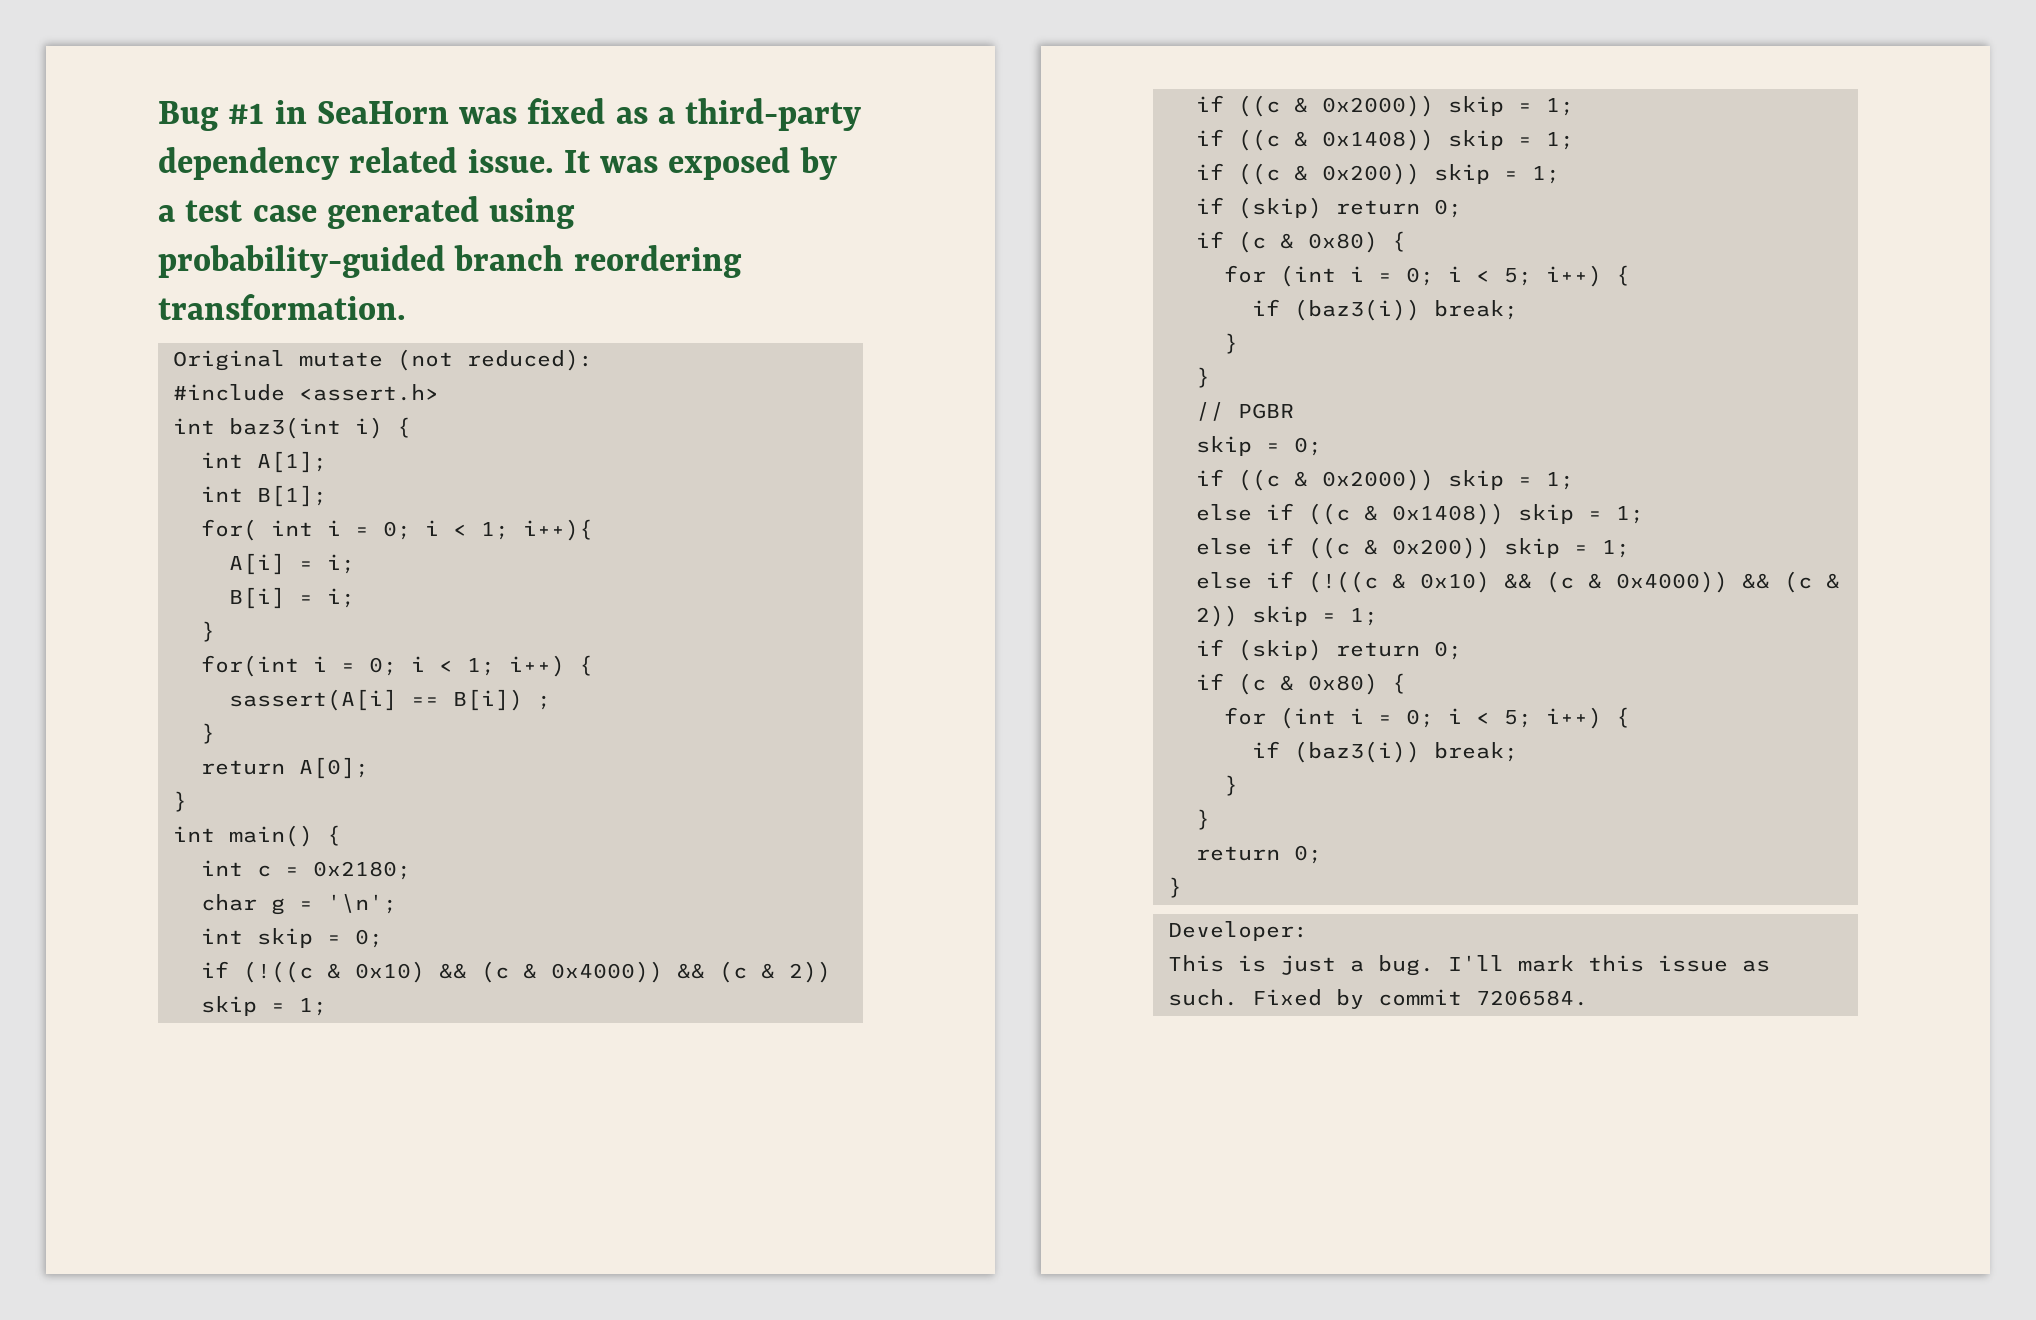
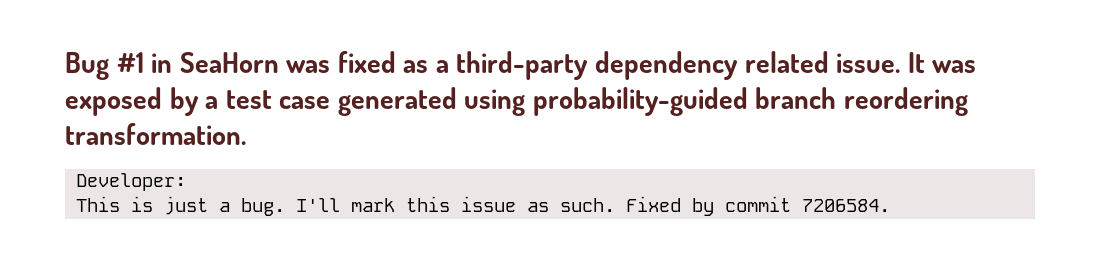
[172,349,593,371] [172,384,439,401] [172,417,411,439] [200,451,327,473] [200,485,327,507] [200,519,593,541] [228,553,355,575] [228,587,355,609] [200,621,215,642] [200,655,593,677] [228,689,551,711] [200,723,215,744] [200,757,369,779] [172,791,187,812] [172,825,341,847] [200,860,411,880] [200,894,397,915] [200,928,383,948] [200,961,831,983] [200,996,327,1016] [1195,95,1574,117] [1195,129,1574,151] [1195,163,1560,185] [1195,197,1462,219] [1195,231,1406,253] [1223,265,1630,287] [1251,299,1518,321] [1223,333,1238,354] [1195,367,1210,388] [1195,402,1294,421] [1195,436,1322,456] [1195,469,1574,491] [1195,503,1644,525] [1195,537,1630,559] [1195,571,1840,593] [1195,605,1378,627] [1195,639,1462,661] [1195,673,1406,695] [1223,707,1630,729] [1251,741,1518,763] [1223,775,1238,796] [1195,809,1210,830] [1195,845,1322,864] [1167,877,1182,898] // Original mutate (not reduced): // #include <assert.h> // int baz3(int i) { // int A[1]; // int B[1]; // for( int i = 0; i < 1; i++){ // A[i] = i; // B[i] = i; // } // for(int i = 0; i < 1; i++) { // sassert(A[i] == B[i]) ; // } // return A[0]; // } // int main() { // int c = 0x2180; // char g = '\n'; // int skip = 0; // if (!((c & 0x10) && (c & 0x4000)) && (c & 2)) skip = 1; // if ((c & 0x2000)) skip = 1; // if ((c & 0x1408)) skip = 1; // if ((c & 0x200)) skip = 1; // if (skip) return 0; // if (c & 0x80) { // for (int i = 0; i < 5; i++) { // if (baz3(i)) break; // } // } // // PGBR // skip = 0; // if ((c & 0x2000)) skip = 1; // else if ((c & 0x1408)) skip = 1; // else if ((c & 0x200)) skip = 1; // else if (!((c & 0x10) && (c & 0x4000)) && (c & 2)) skip = 1; // if (skip) return 0; // if (c & 0x80) { // for (int i = 0; i < 5; i++) { // if (baz3(i)) break; // } // } // return 0; // } -> (246, 134) none

